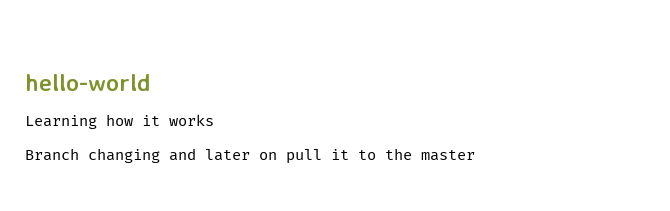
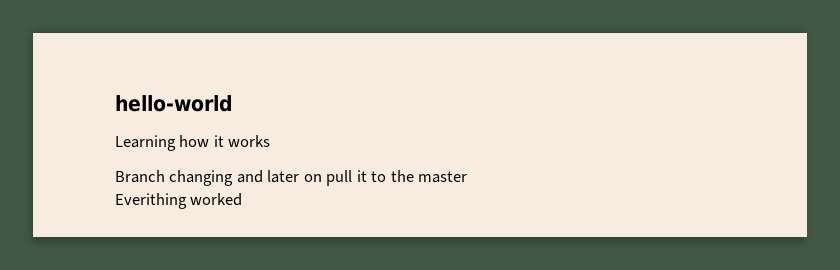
(475, 155) none -> [115,193,243,209] // Everithing worked

